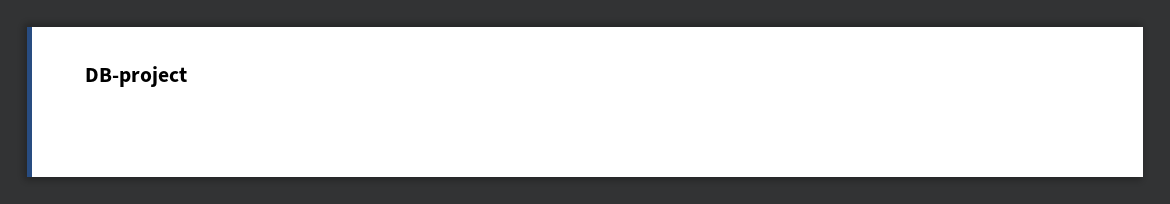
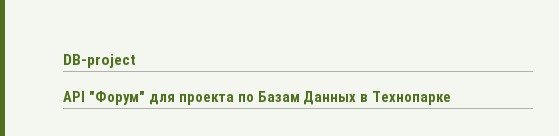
(187, 76) none -> [63,91,452,105] // API "Форум" для проекта по Базам Данных в Технопарке

